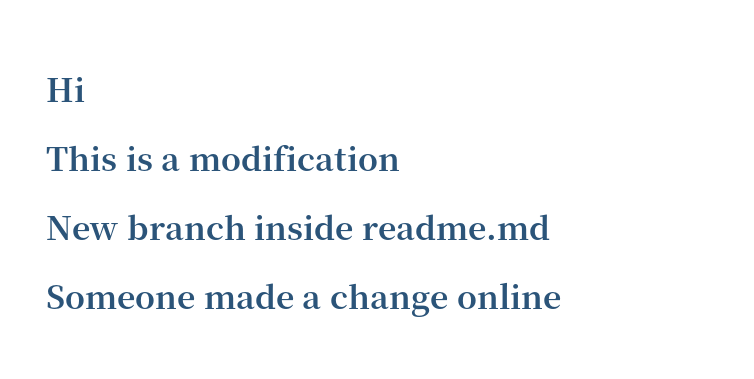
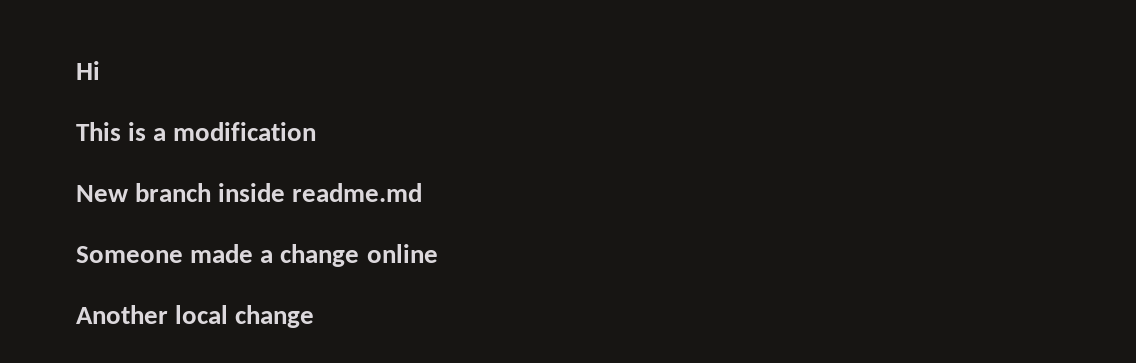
(561, 295) none -> [76,305,315,328] // Another local change

